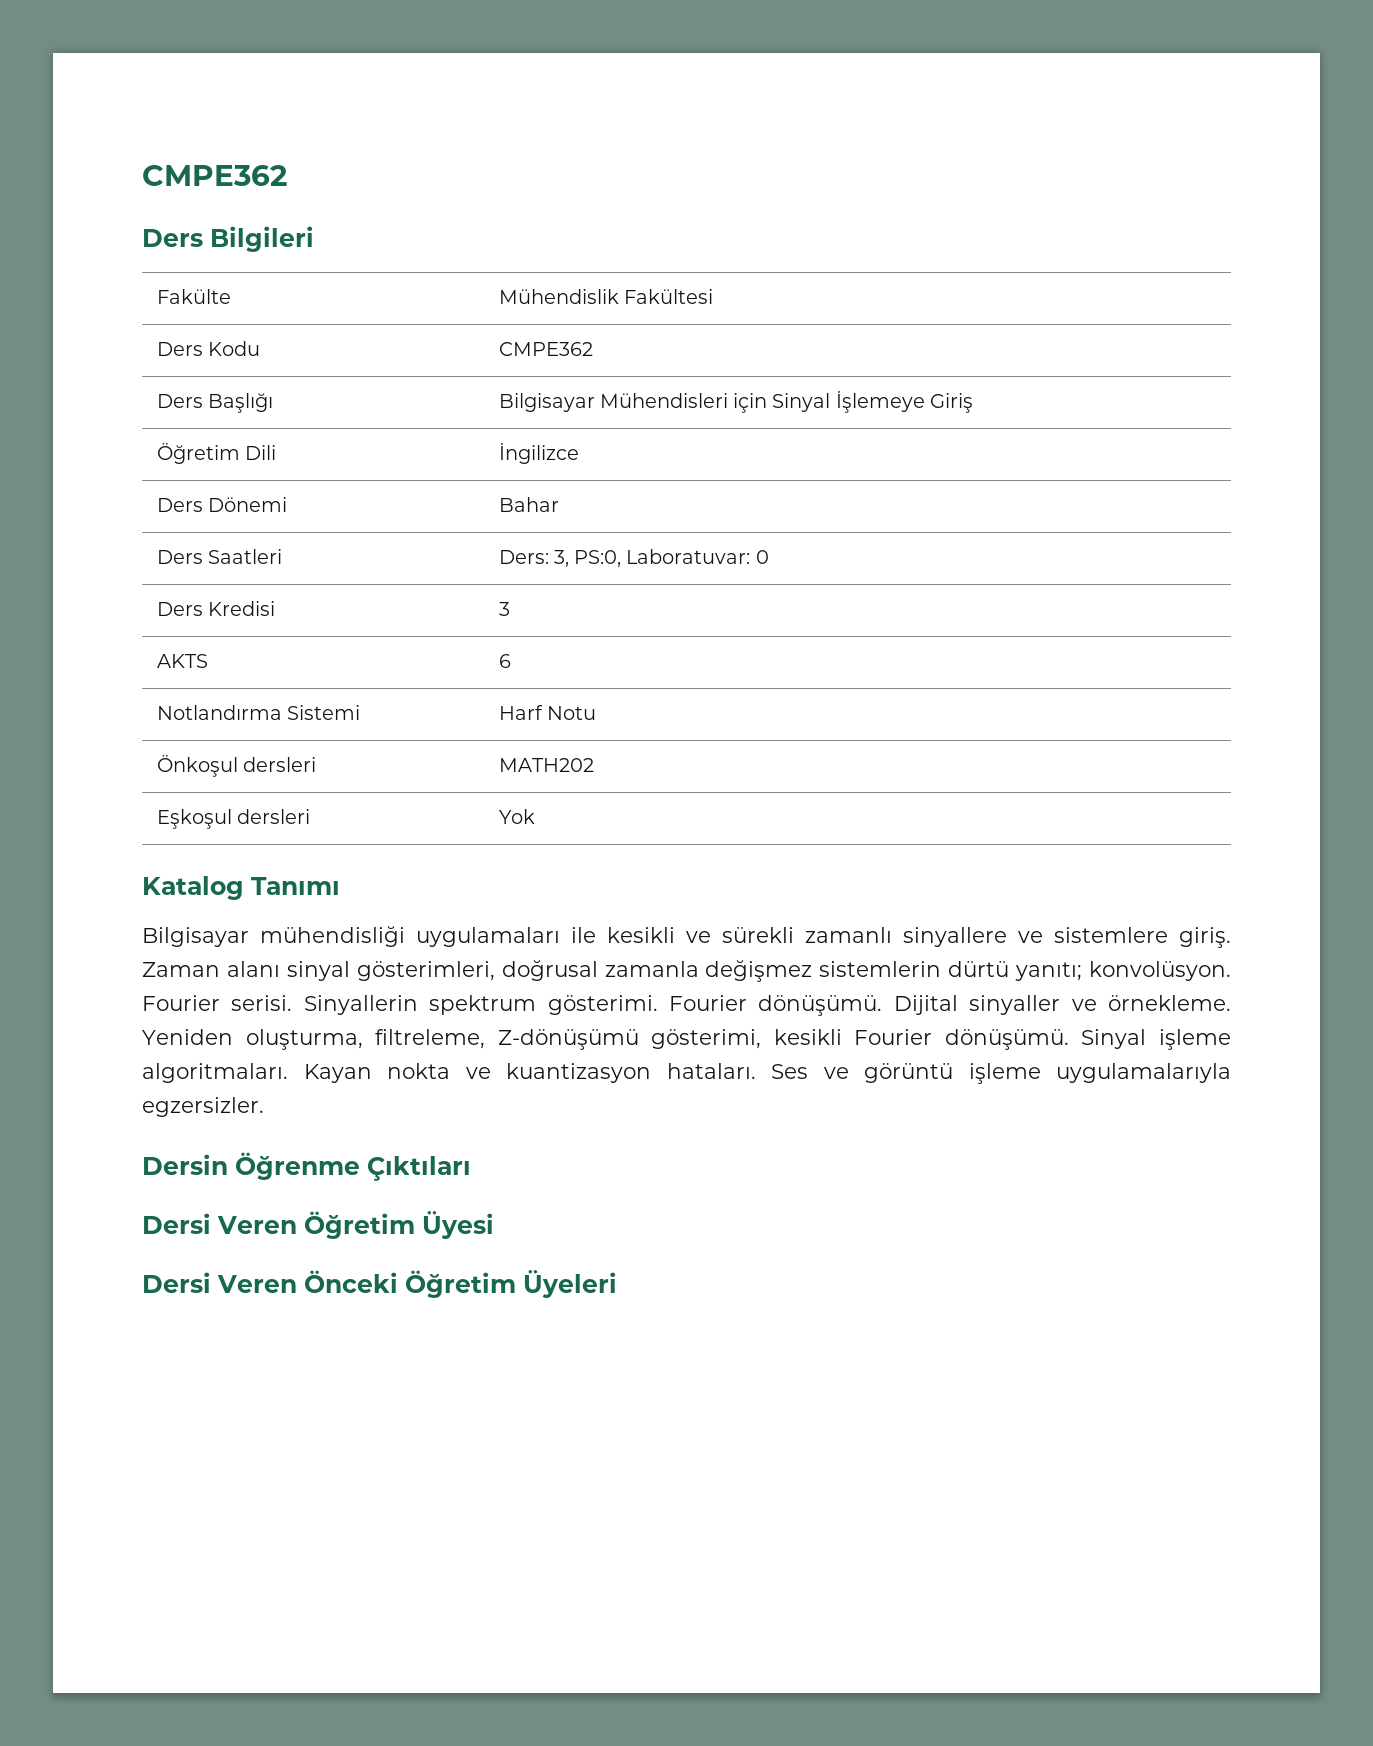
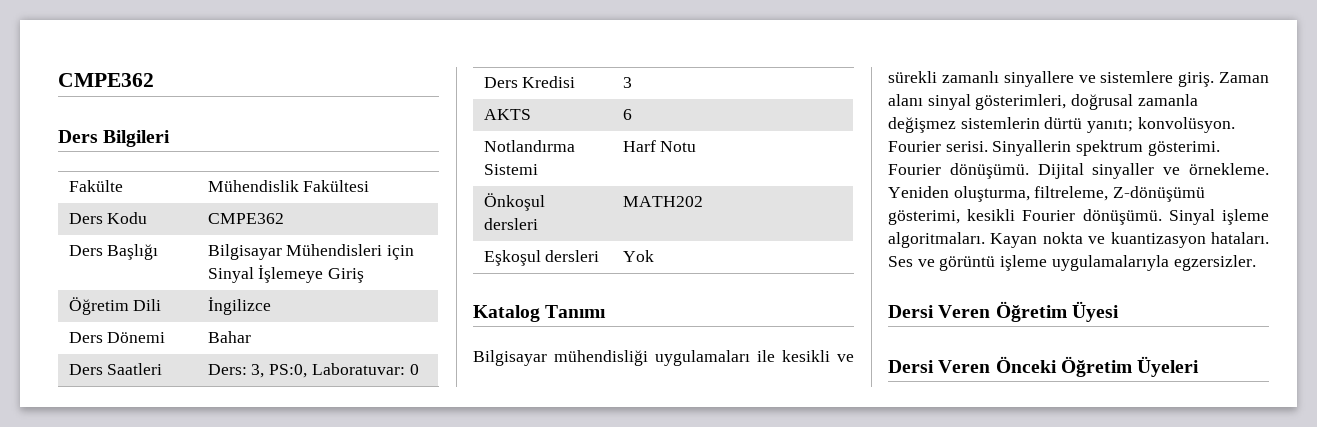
[142,1152,471,1181] // Dersin Öğrenme Çıktıları -> (1256, 263) none

